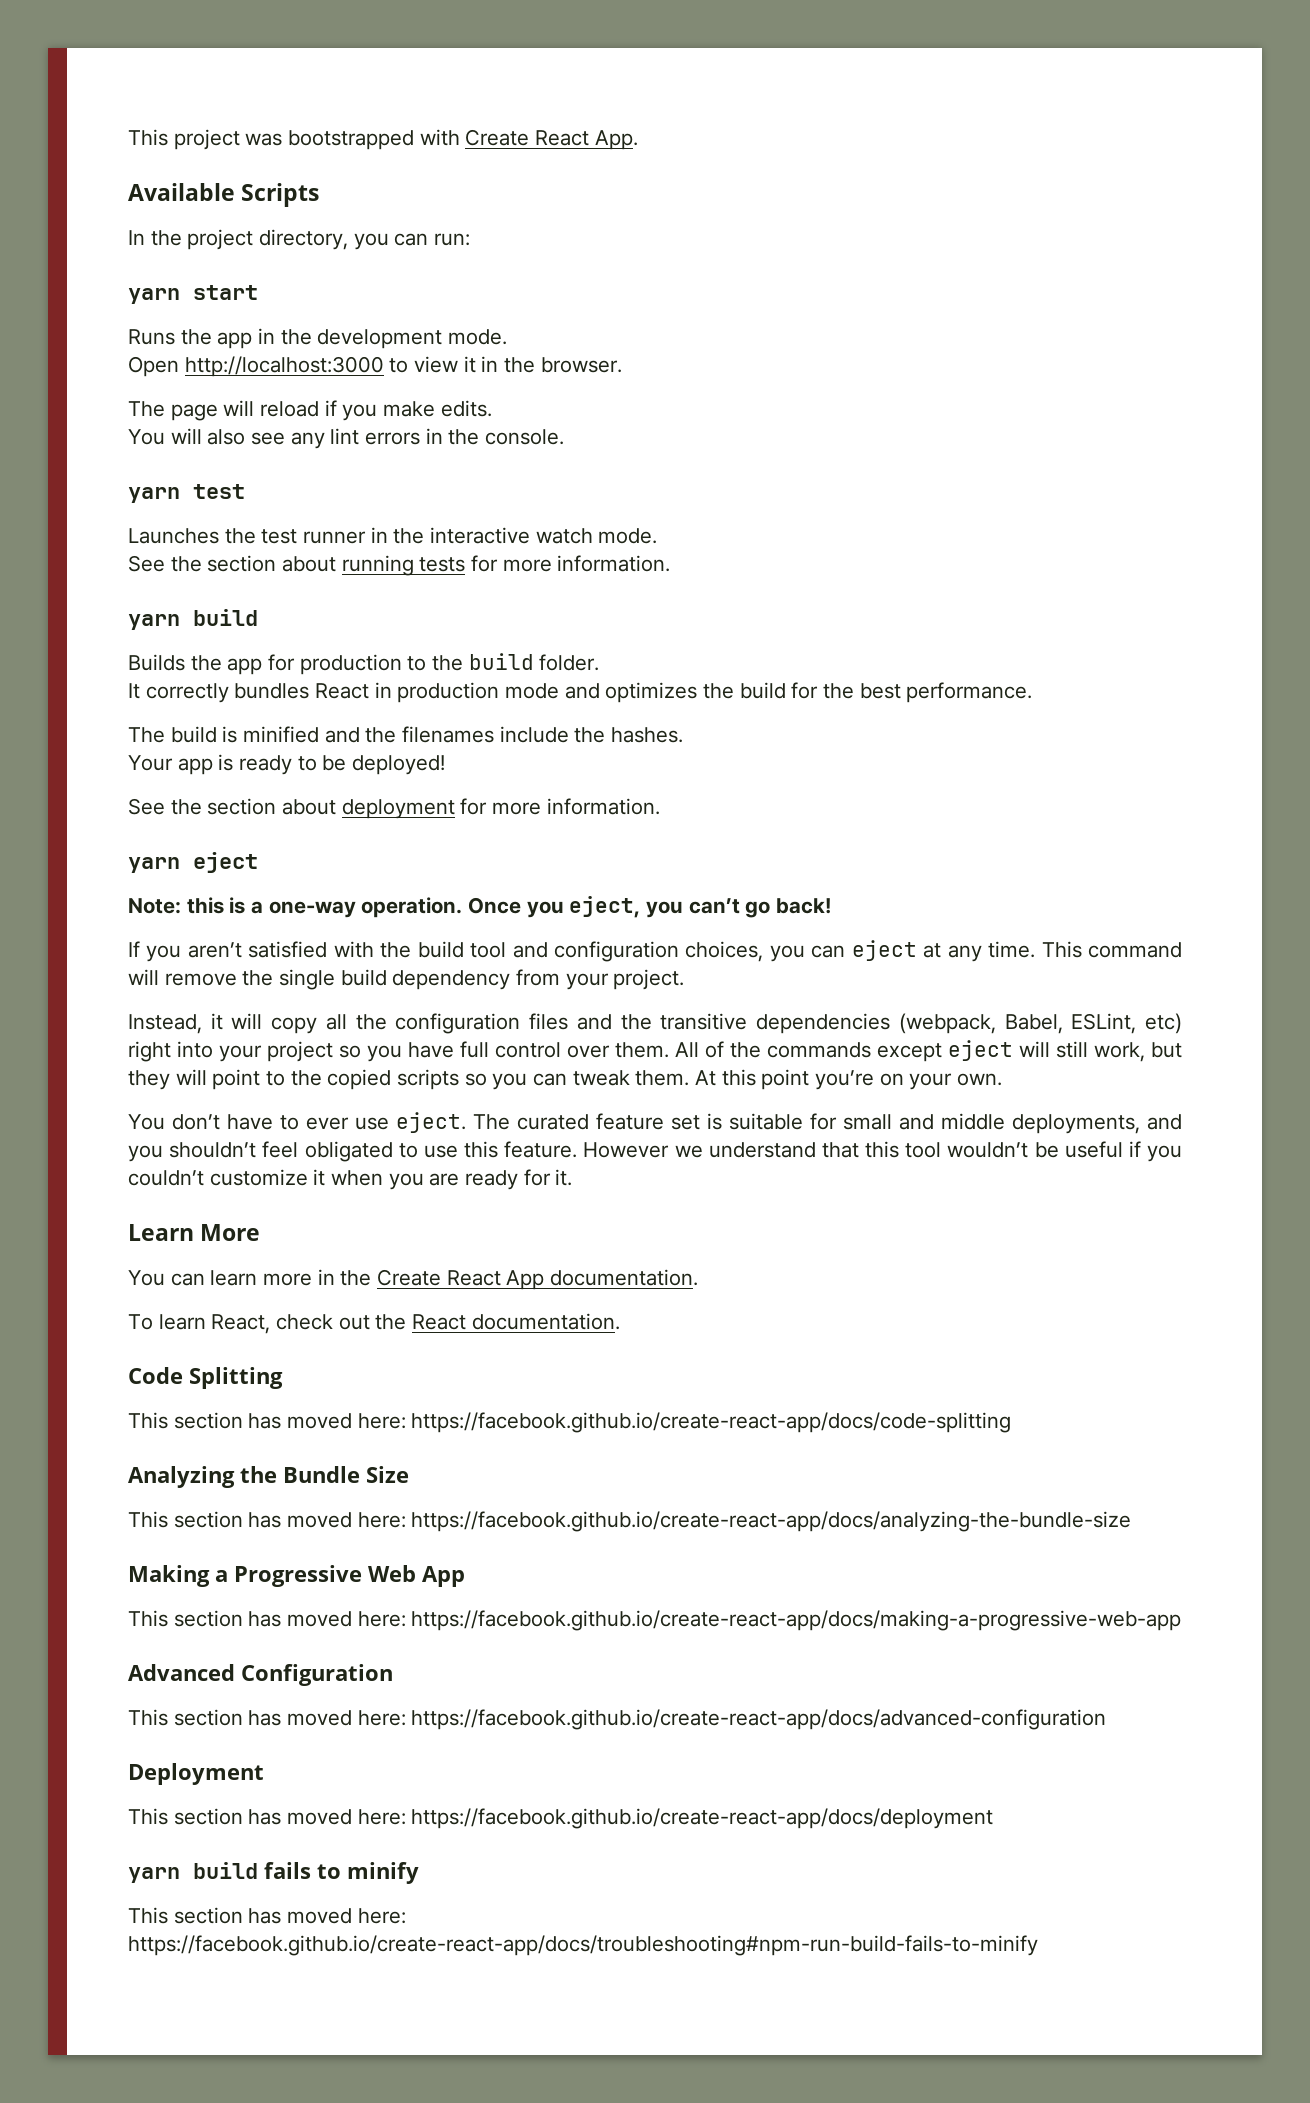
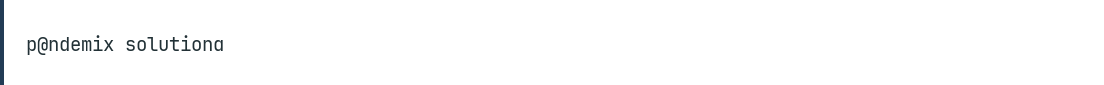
[128,129,638,150] [128,183,320,207] [128,229,471,250] [128,285,258,304] [128,328,508,349] [128,356,622,377] [128,400,492,421] [128,428,565,449] [128,484,245,503] [128,527,658,544] [128,555,671,576] [128,609,258,630] [128,653,600,675] [128,682,1033,703] [128,726,684,743] [128,754,446,775] [128,798,660,819] [128,852,258,873] [128,896,832,918] [128,940,1182,962] [128,969,685,990] [128,1013,1183,1034] [128,1040,1182,1062] [128,1069,1003,1090] [128,1112,1182,1134] [128,1141,1182,1162] [128,1169,573,1190] [128,1224,261,1241] [128,1269,699,1290] [128,1313,620,1334] [128,1367,283,1389] [128,1412,1012,1433] [128,1466,409,1488] [128,1511,1132,1532] [128,1565,465,1587] [128,1610,1182,1631] [128,1664,393,1686] [128,1709,1107,1730] [128,1763,264,1785] [128,1808,994,1829] [128,1862,419,1884] [128,1907,406,1924] [128,1935,1038,1956] This project was bootstrapped with Create React App. // Available Scripts // In the project directory, you can run: // yarn start // Runs the app in the development mode. // Open http://localhost:3000 to view it in the browser. // The page will reload if you make edits. // You will also see any lint errors in the console. // yarn test // Launches the test runner in the interactive watch mode. // See the section about running tests for more information. // yarn build // Builds the app for production to the build folder. // It correctly bundles React in production mode and optimizes the build for the best performance. // The build is minified and the filenames include the hashes. // Your app is ready to be deployed! // See the section about deployment for more information. // yarn eject // Note: this is a one-way operation. Once you eject, you can’t go back! // If you aren’t satisfied with the build tool and configuration choices, you can eject at any time. This command will remove the single build dependency from your project. // Instead, it will copy all the configuration files and the transitive dependencies (webpack, Babel, ESLint, etc) right into your project so you have full control over them. All of the commands except eject will still work, but they will point to the copied scripts so you can tweak them. At this point you’re on your own. // You don’t have to ever use eject. The curated feature set is suitable for small and middle deployments, and you shouldn’t feel obligated to use this feature. However we understand that this tool wouldn’t be useful if you couldn’t customize it when you are ready for it. // Learn More // You can learn more in the Create React App documentation. // To learn React, check out the React documentation. // Code Splitting // This section has moved here: https://facebook.github.io/create-react-app/docs/code-splitting // Analyzing the Bundle Size // This section has moved here: https://facebook.github.io/create-react-app/docs/analyzing-the-bundle-size // Making a Progressive Web App // This section has moved here: https://facebook.github.io/create-react-app/docs/making-a-progressive-web-app // Advanced Configuration // This section has moved here: https://facebook.github.io/create-react-app/docs/advanced-configuration // Deployment // This section has moved here: https://facebook.github.io/create-react-app/docs/deployment // yarn build fails to minify // This section has moved here: https://facebook.github.io/create-react-app/docs/troubleshooting#npm-run-build-fails-to-minify -> [26,35,224,55] p@ndemix solutionα

